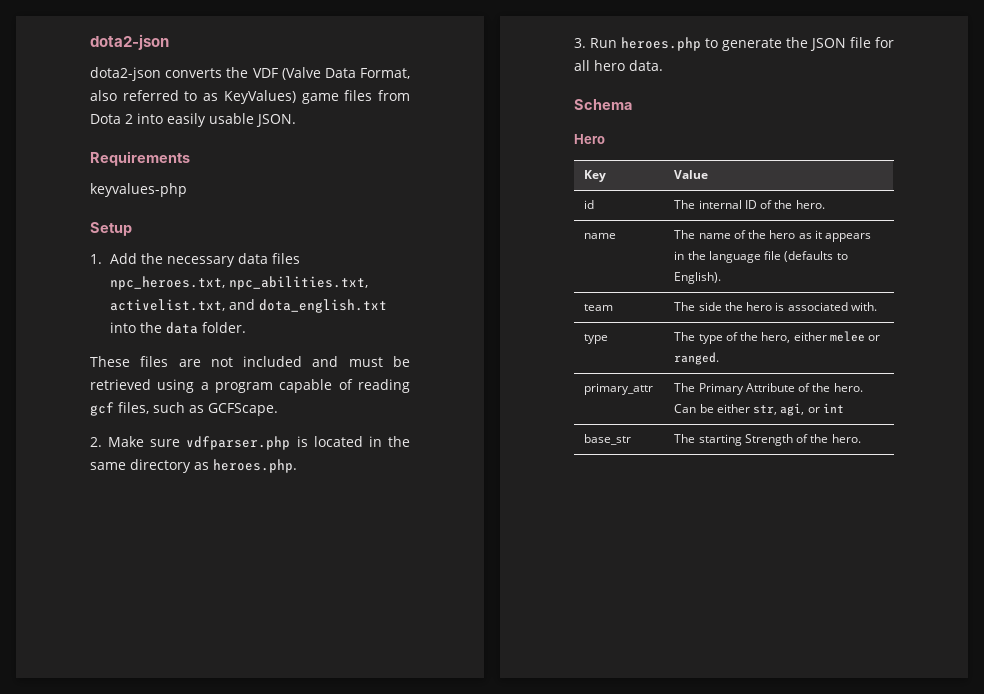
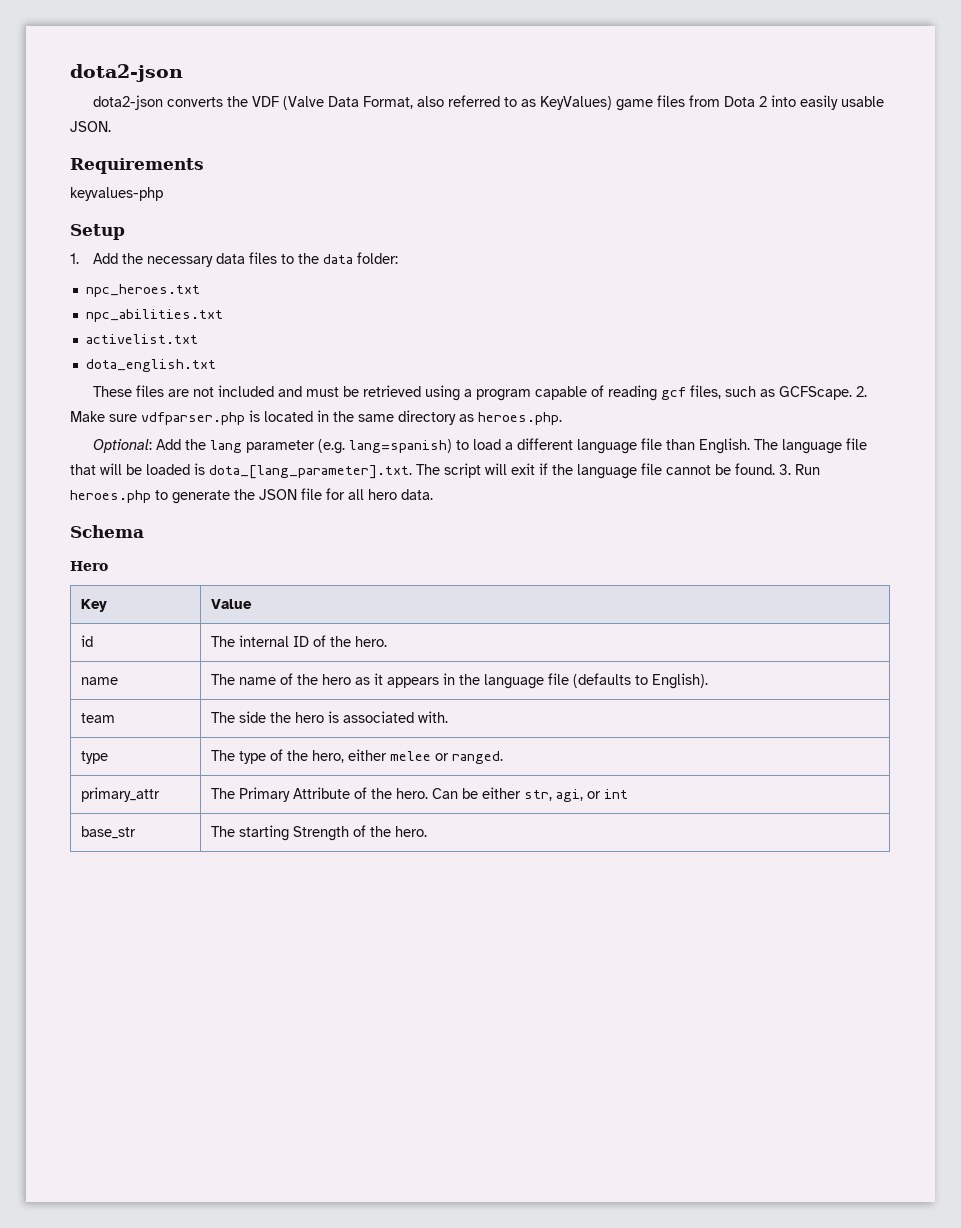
[110,276,369,290] [110,299,388,313] [110,322,247,334] npc_heroes.txt, npc_abilities.txt, activelist.txt, and dota_english.txt into the data folder. -> [280,252,398,264] [85,284,200,297] [85,309,223,322] [85,334,198,344] [85,359,216,372] to the data folder: // npc_heroes.txt // npc_abilities.txt // activelist.txt // dota_english.txt
(278, 409) // -> (852, 393) none
(297, 466) none -> [92,438,867,454] [70,463,775,479] Optional: Add the lang parameter (e.g. lang=spanish) to load a different language file than English. The language file that will be loaded is dota_[lang_parameter].txt. The script will exit if the language file cannot be found.

